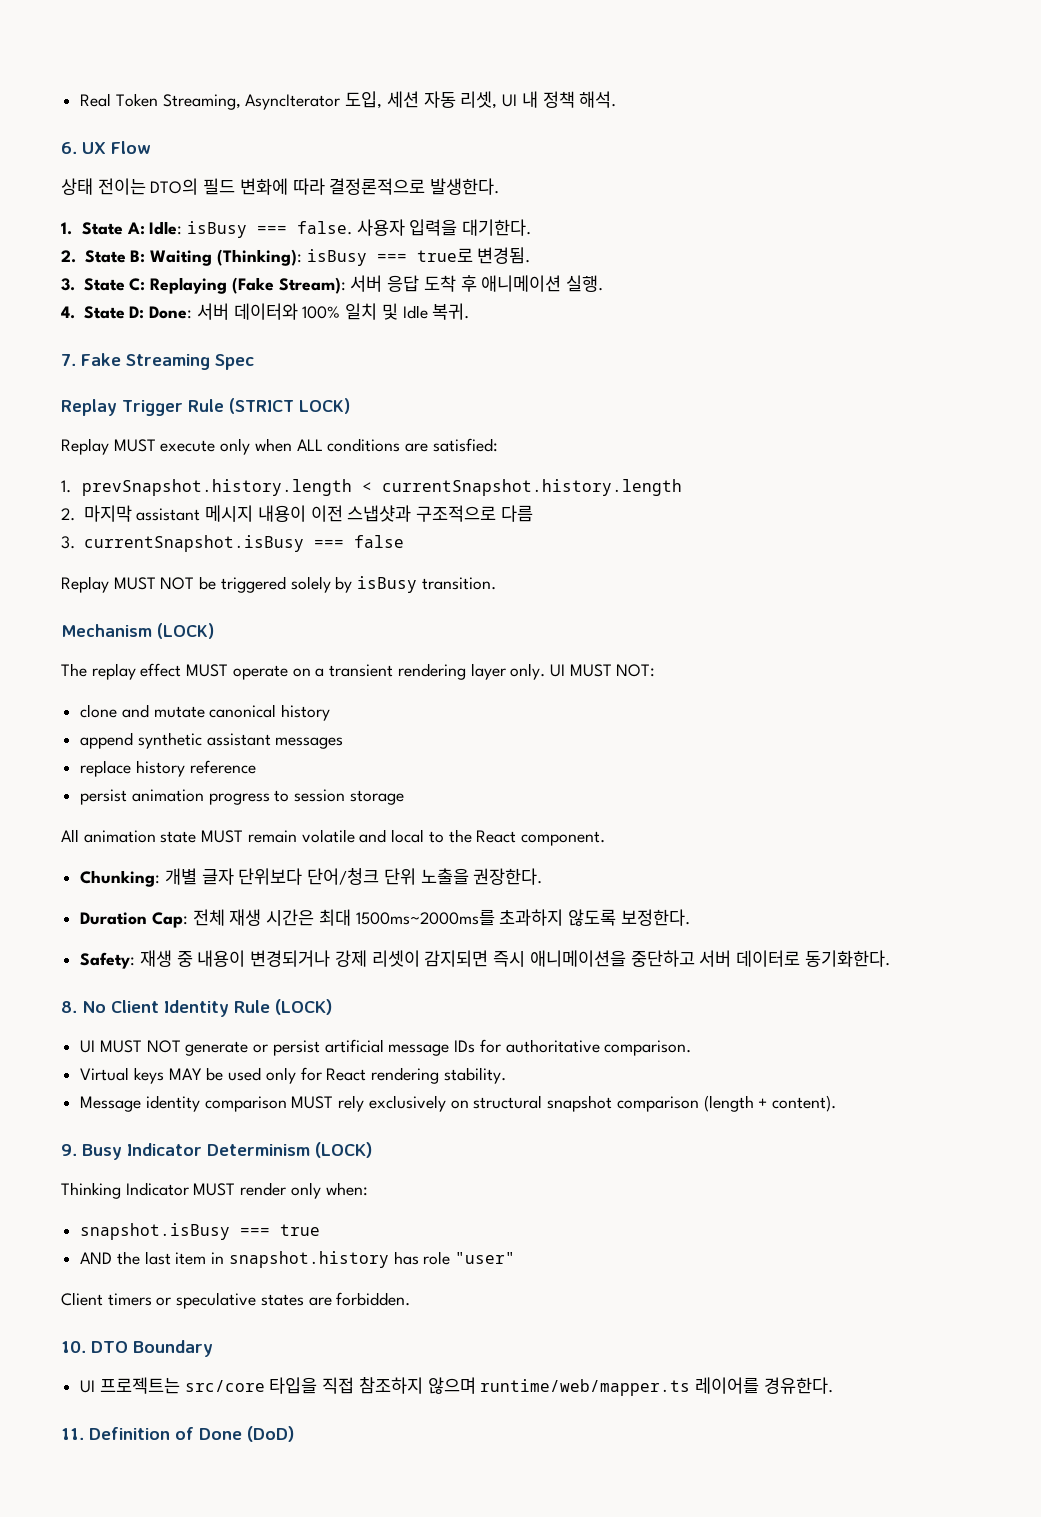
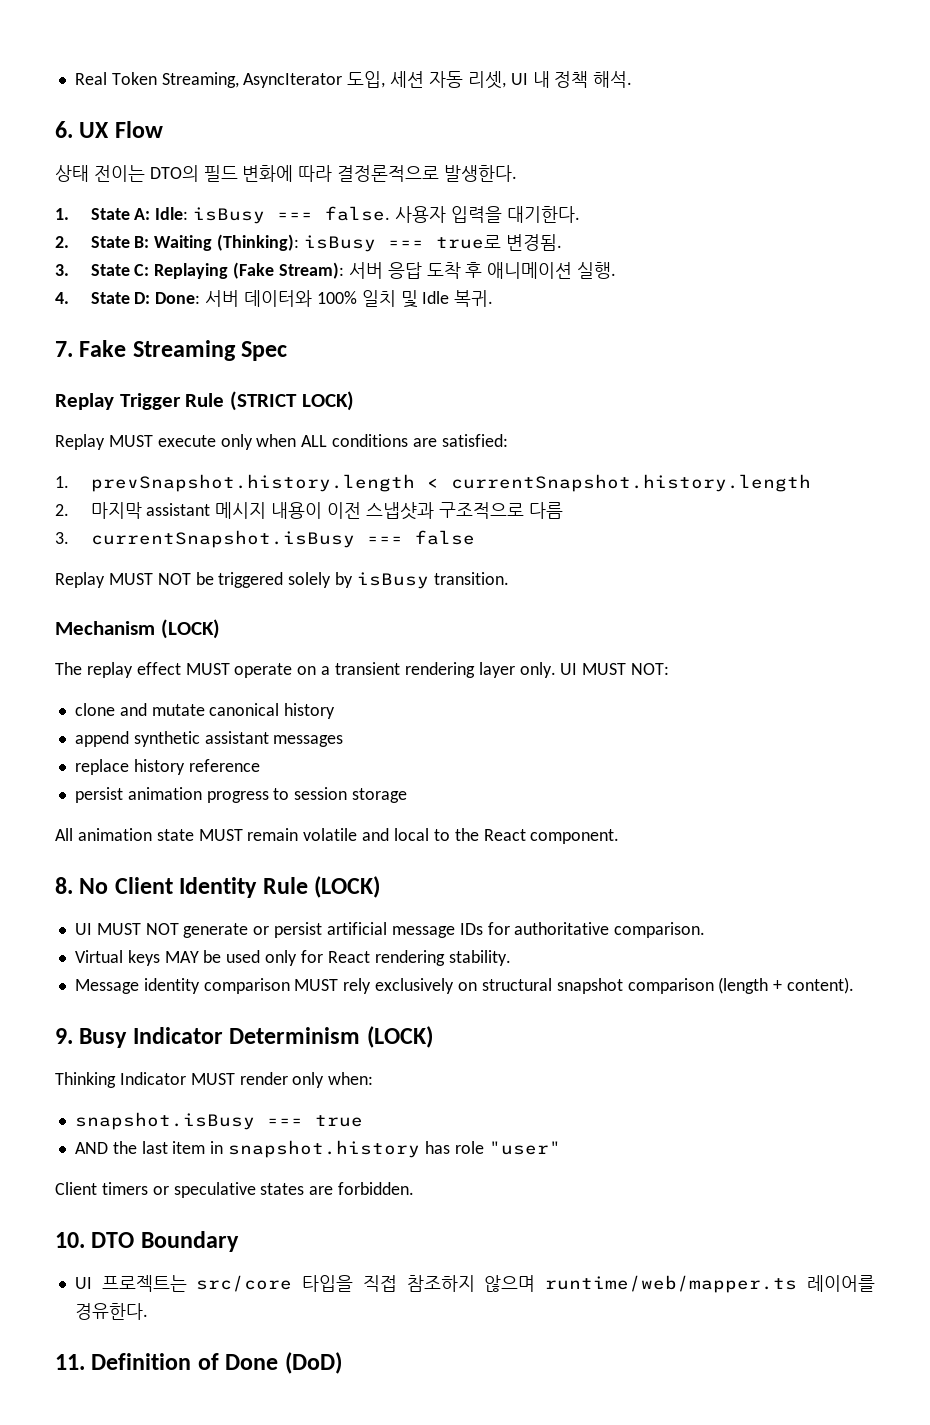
[80,868,543,887] [80,909,690,928] [80,950,890,969] // Chunking: 개별 글자 단위보다 단어/청크 단위 노출을 권장한다. // Duration Cap: 전체 재생 시간은 최대 1500ms~2000ms를 초과하지 않도록 보정한다. // Safety: 재생 중 내용이 변경되거나 강제 리셋이 감지되면 즉시 애니메이션을 중단하고 서버 데이터로 동기화한다. -> (620, 836) none

